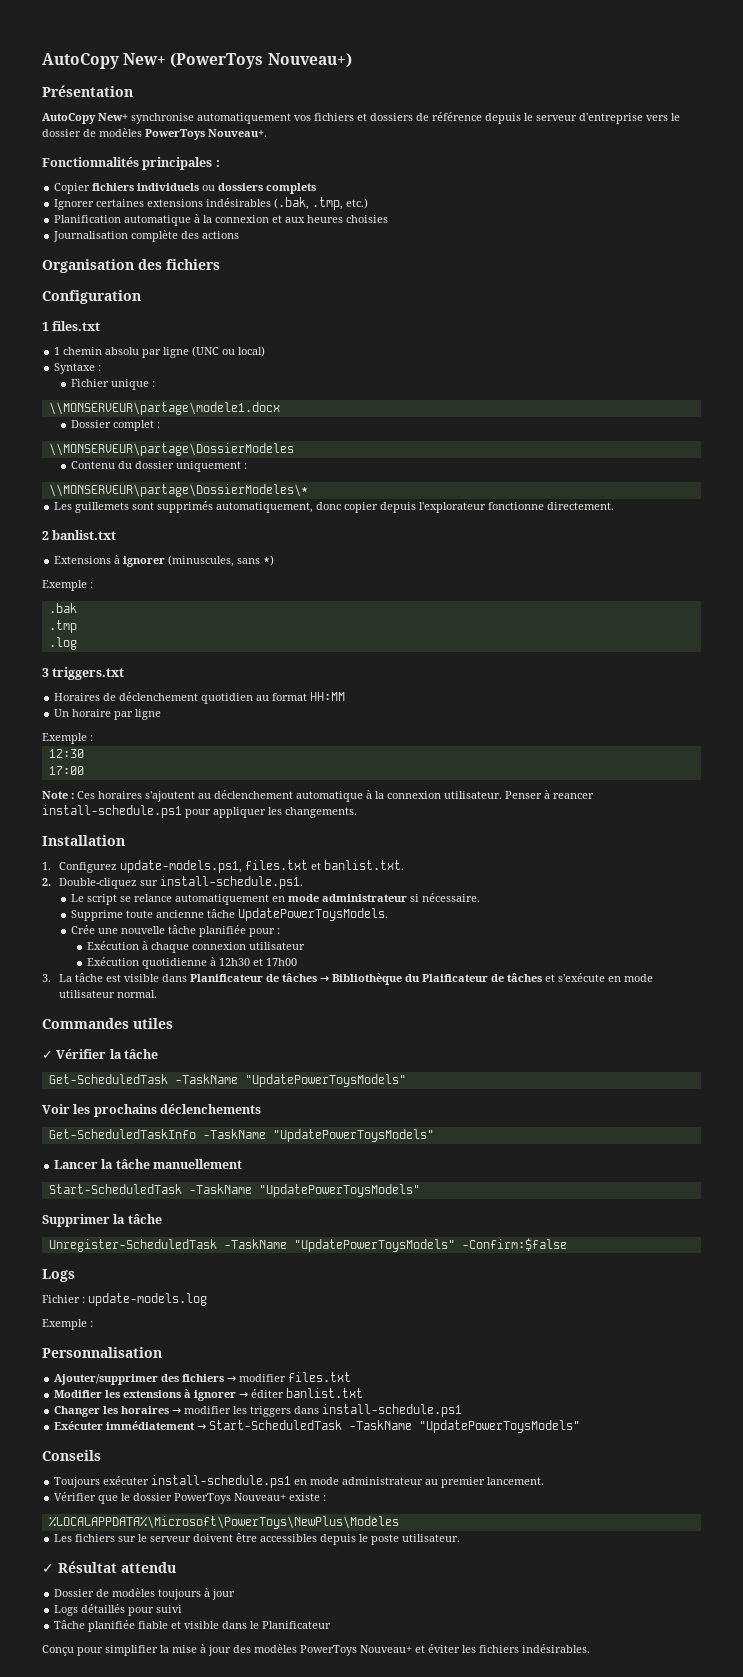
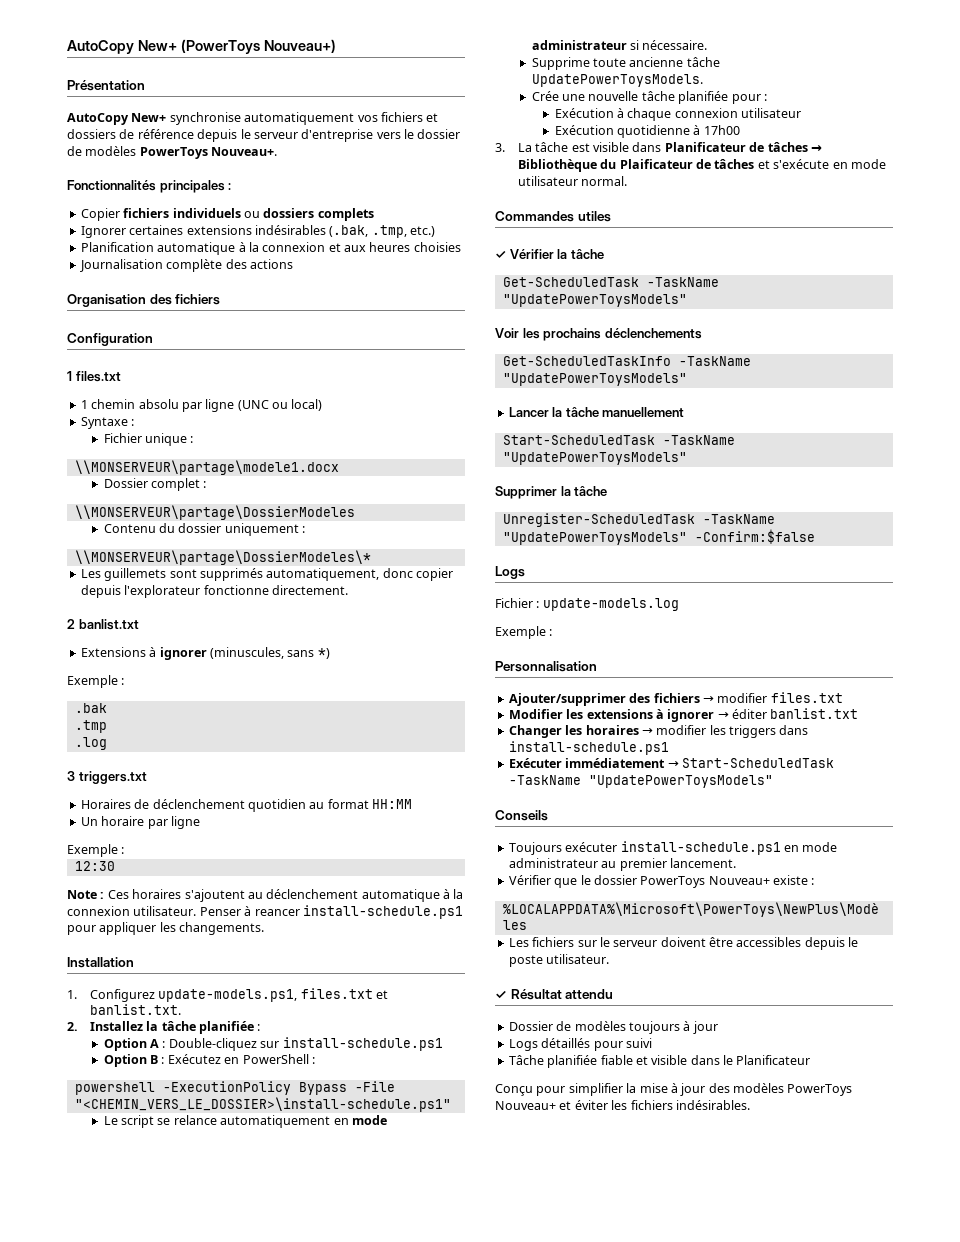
[48,766,84,775] // 17:00 -> (115, 866) none
[58,876,303,889] Double-cliquez sur install-schedule.ps1. -> [89,1021,261,1034] [103,1037,443,1051] [103,1054,315,1067] [74,1081,395,1095] [74,1097,451,1112] Installez la tâche planifiée : // Option A : Double-cliquez sur install-schedule.ps1 // Option B : Exécutez en PowerShell : // powershell -ExecutionPolicy Bypass -File "<CHEMIN_VERS_LE_DOSSIER>\install-schedule.ps1"
[219,958,264,966] 12h30 et -> (701, 130) none

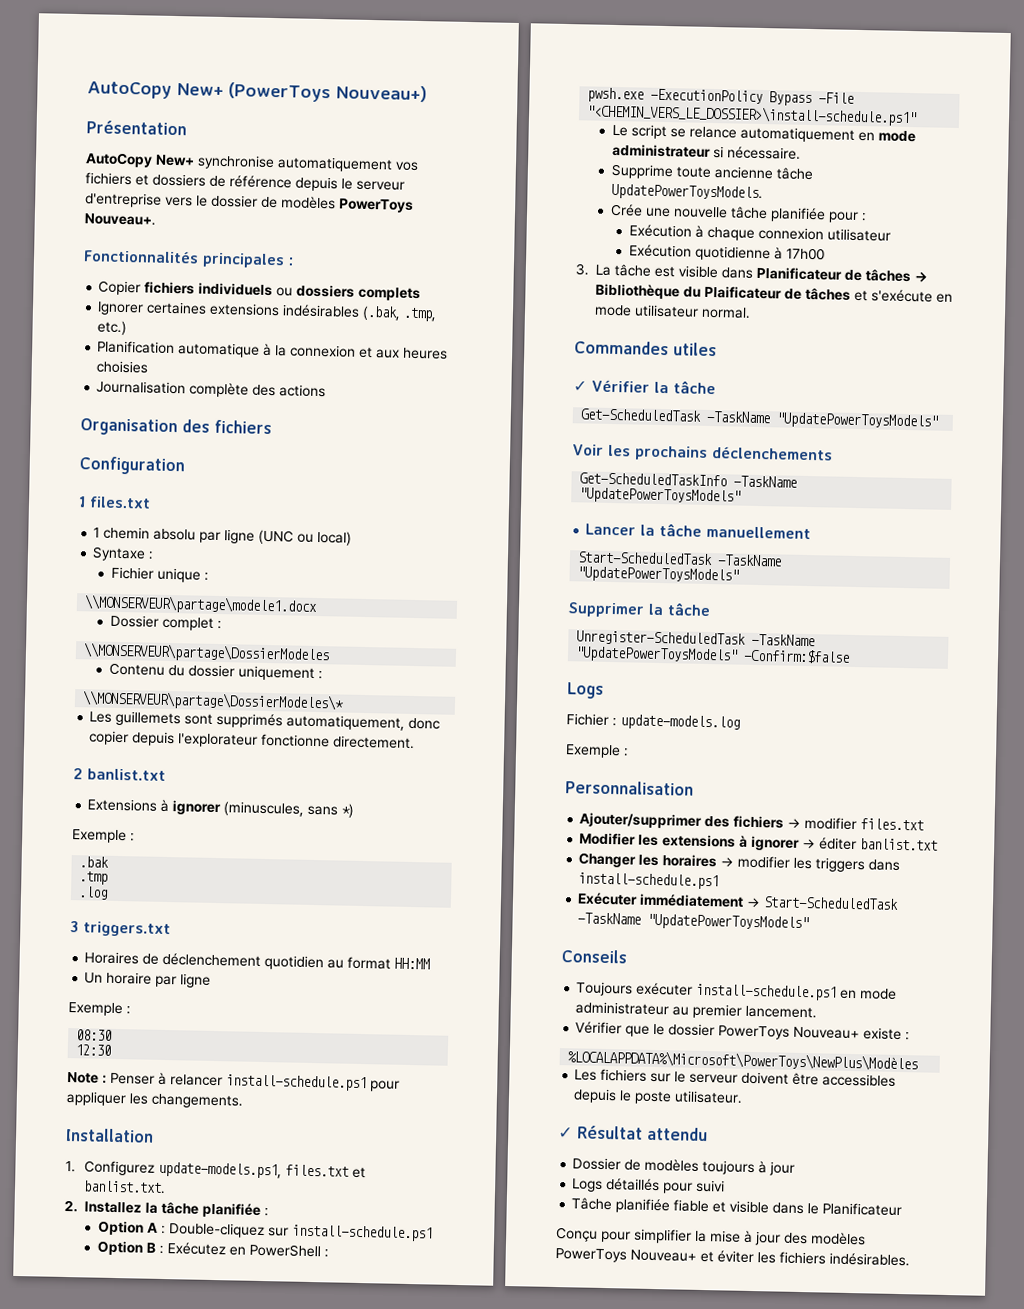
(125, 850) none -> [76,1029,113,1041] // 08:30
[107,889,464,902] [67,906,197,916] Ces horaires s'ajoutent au déclenchement automatique à la connexion utilisateur. -> (107, 1079) none
[254,909,300,916] reancer -> [170,1074,223,1087] relancer
[74,1082,155,1095] powershell -> [587,87,645,103] pwsh.exe

